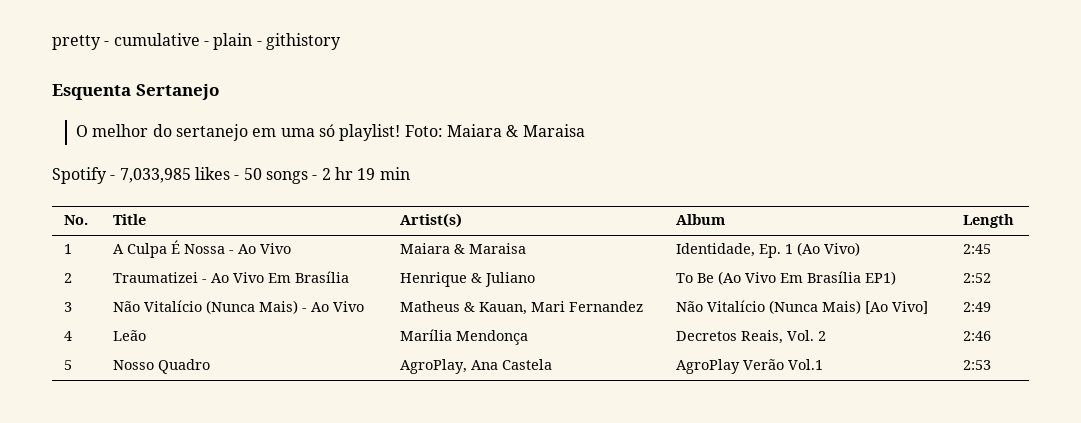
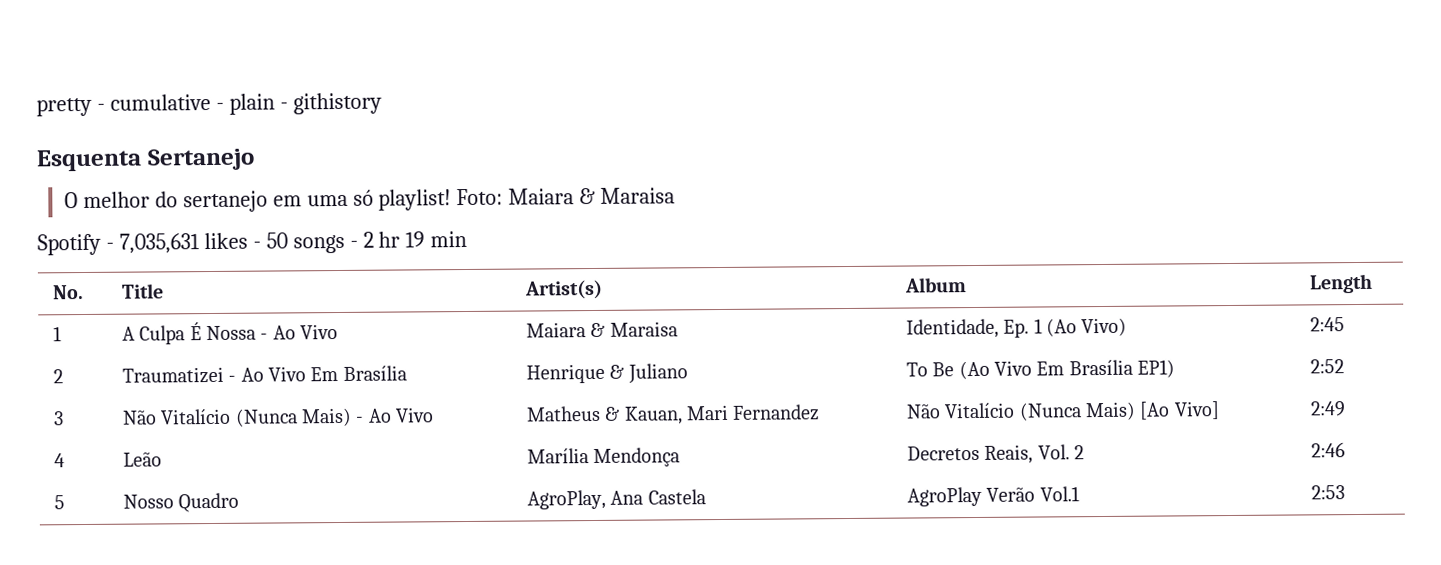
[119,168,191,183] 7,033,985 -> [118,233,200,254] 7,035,631

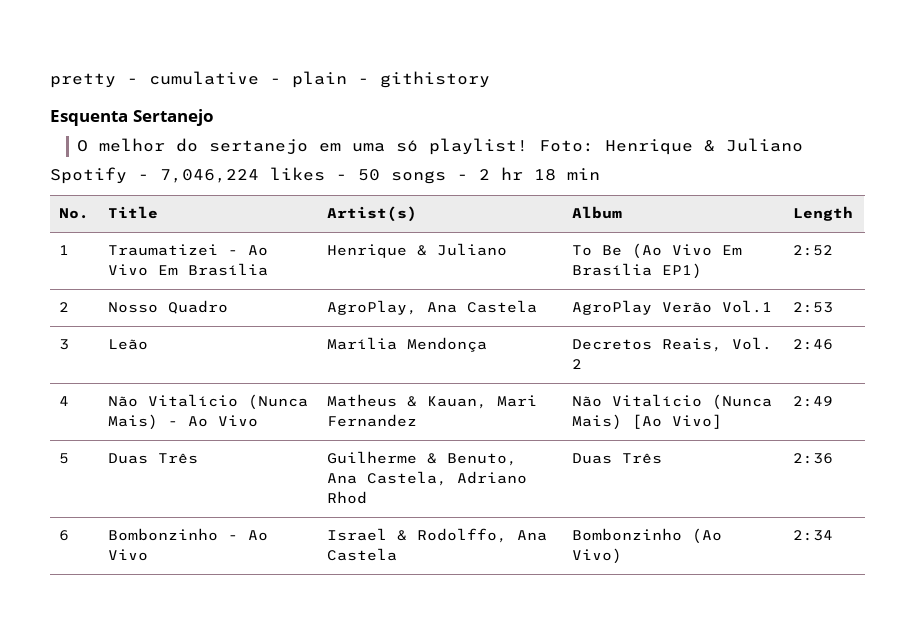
[508,187,676,205] Maiara & Maraisa -> [605,138,804,155] Henrique & Juliano
[118,233,200,254] 7,035,631 -> [160,169,259,183] 7,046,224
[405,231,426,248] 19 -> [534,169,556,181] 18
[121,322,339,345] [525,321,678,338] [905,317,1128,339] [1309,317,1345,332] [52,369,63,384] | A Culpa É Nossa - Ao Vivo | Maiara & Maraisa | Identidade, Ep. 1 (Ao Vivo) | 2:45 // 2 -> (70, 250) none
[52,411,64,426] 3 -> [59,302,70,312] [108,300,229,314] [327,300,538,315] [572,300,773,315] [793,302,834,313] [59,339,70,350] [108,339,149,350] [327,337,488,352] [572,337,773,352] [572,359,583,369] [793,339,834,350] [59,396,70,406] 2 | Nosso Quadro | AgroPlay, Ana Castela | AgroPlay Verão Vol.1 | 2:53 // 3 | Leão | Marília Mendonça | Decretos Reais, Vol. 2 | 2:46 // 4
[53,453,65,468] [122,451,162,467] [526,447,681,468] [906,444,1085,464] [1310,442,1345,458] [53,495,65,510] [122,492,240,513] [526,489,706,510] [906,486,1080,507] [1310,485,1345,500] 4 | Leão | Marília Mendonça | Decretos Reais, Vol. 2 | 2:46 // 5 | Nosso Quadro | AgroPlay, Ana Castela | AgroPlay Verão Vol.1 | 2:53 -> [59,453,70,464] [108,453,199,464] [327,451,518,466] [327,471,528,486] [327,491,368,504] [572,453,663,464] [793,453,834,464] [59,530,70,541] [108,528,269,541] [108,549,149,561] [327,528,548,543] [327,548,398,561] [572,528,723,544] [572,548,623,564] [793,530,834,541] 5 | Duas Três | Guilherme & Benuto, Ana Castela, Adriano Rhod | Duas Três | 2:36 // 6 | Bombonzinho - Ao Vivo | Israel & Rodolffo, Ana Castela | Bombonzinho (Ao Vivo) | 2:34

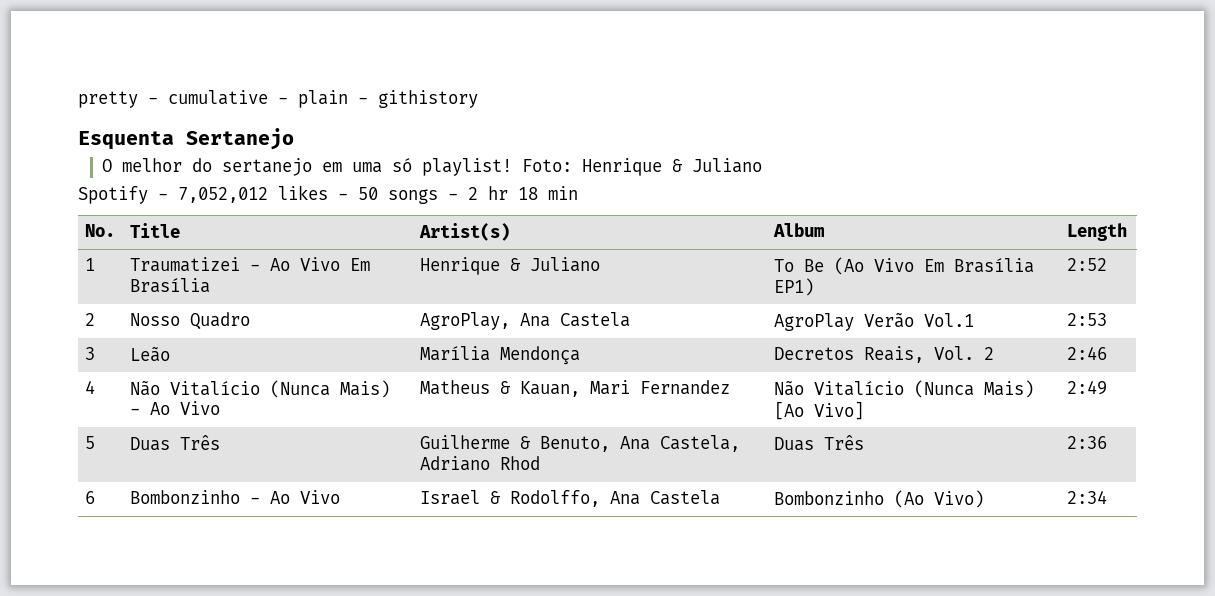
[160,169,259,183] 7,046,224 -> [178,187,268,203] 7,052,012

